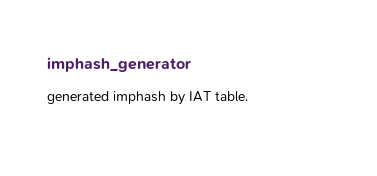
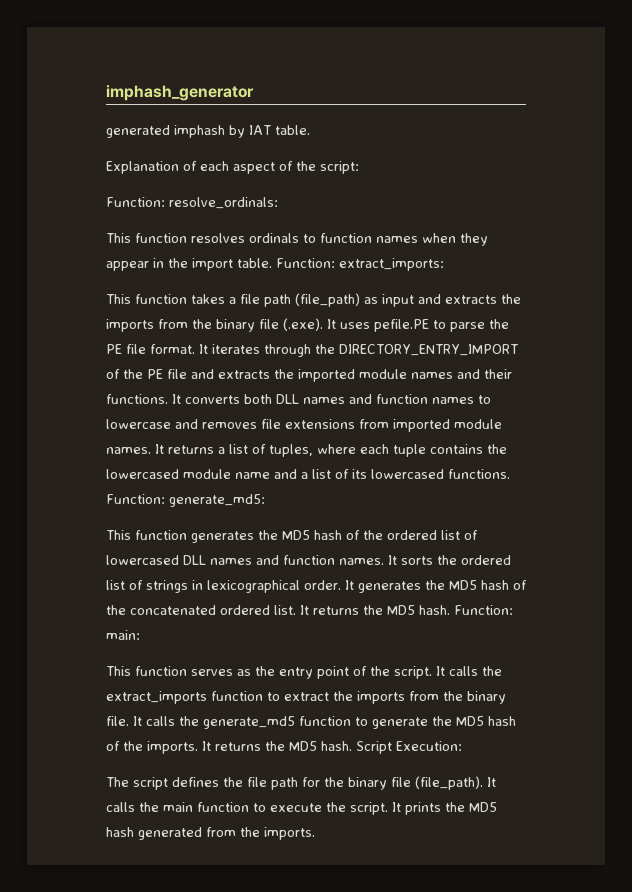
(248, 96) none -> [106,161,359,174] [106,197,278,209] [106,233,488,246] [106,258,444,271] [106,293,521,307] [106,318,509,332] [106,344,518,357] [106,369,512,382] [106,394,491,404] [106,419,502,432] [106,444,507,457] [106,469,510,479] [106,494,265,507] [106,530,478,543] [106,555,511,565] [106,580,527,593] [106,605,513,615] [106,630,140,640] [106,666,502,679] [106,691,506,704] [106,716,516,729] [106,741,462,754] [106,776,496,790] [106,802,497,815] [106,827,315,840] // Explanation of each aspect of the script: // Function: resolve_ordinals: // This function resolves ordinals to function names when they appear in the import table. Function: extract_imports: // This function takes a file path (file_path) as input and extracts the imports from the binary file (.exe). It uses pefile.PE to parse the PE file format. It iterates through the DIRECTORY_ENTRY_IMPORT of the PE file and extracts the imported module names and their functions. It converts both DLL names and function names to lowercase and removes file extensions from imported module names. It returns a list of tuples, where each tuple contains the lowercased module name and a list of its lowercased functions. Function: generate_md5: // This function generates the MD5 hash of the ordered list of lowercased DLL names and function names. It sorts the ordered list of strings in lexicographical order. It generates the MD5 hash of the concatenated ordered list. It returns the MD5 hash. Function: main: // This function serves as the entry point of the script. It calls the extract_imports function to extract the imports from the binary file. It calls the generate_md5 function to generate the MD5 hash of the imports. It returns the MD5 hash. Script Execution: // The script defines the file path for the binary file (file_path). It calls the main function to execute the script. It prints the MD5 hash generated from the imports.

